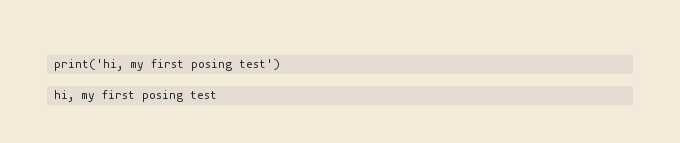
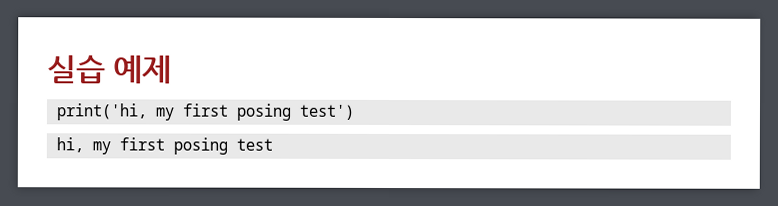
(54, 65) none -> [47,55,173,84] 실습 예제 //

